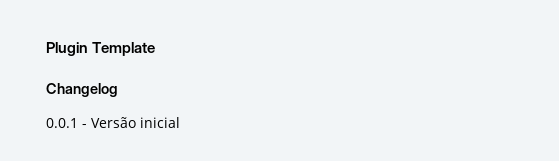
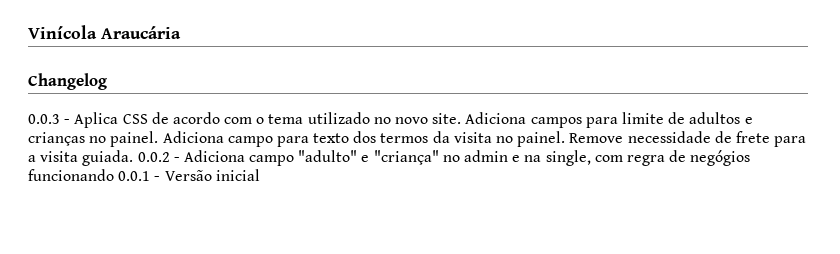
[46,42,156,56] Plugin Template -> [28,25,181,39] Vinícola Araucária
(118, 90) none -> [28,112,753,128] [28,131,807,147] [28,150,751,166] [28,169,114,181] 0.0.3 - Aplica CSS de acordo com o tema utilizado no novo site. Adiciona campos para limite de adultos e crianças no painel. Adiciona campo para texto dos termos da visita no painel. Remove necessidade de frete para a visita guiada. 0.0.2 - Adiciona campo "adulto" e "criança" no admin e na single, com regra de negógios funcionando

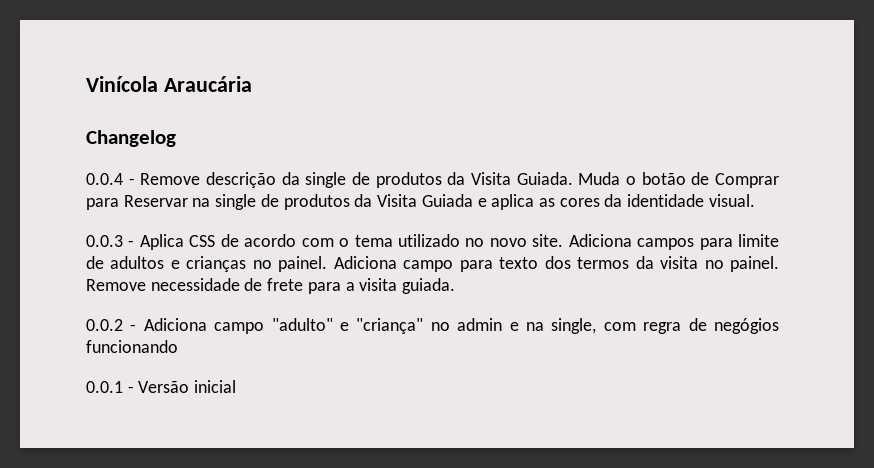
(107, 81) none -> [86,172,779,188] [86,194,755,210] // 0.0.4 - Remove descrição da single de produtos da Visita Guiada. Muda o botão de Comprar para Reservar na single de produtos da Visita Guiada e aplica as cores da identidade visual.
(134, 158) none -> (456, 286) //
(114, 175) none -> (178, 346) //

